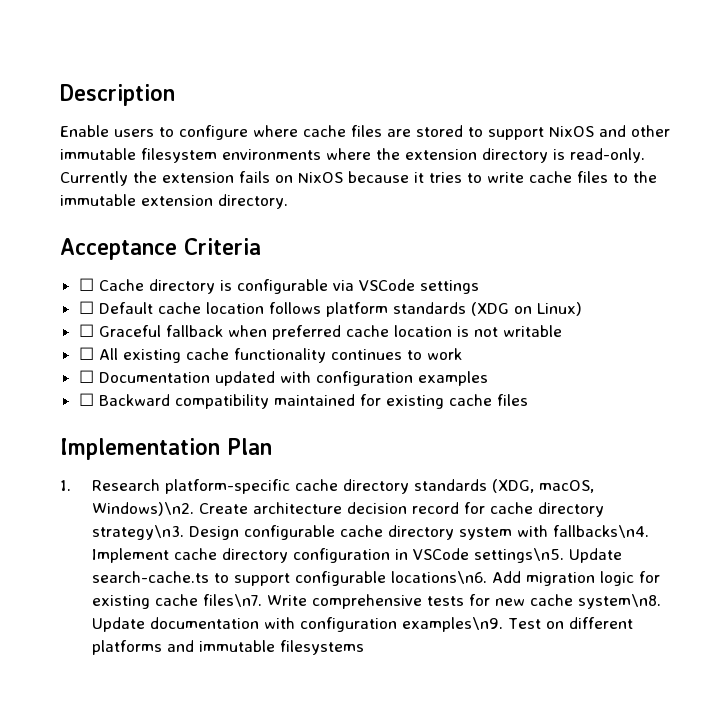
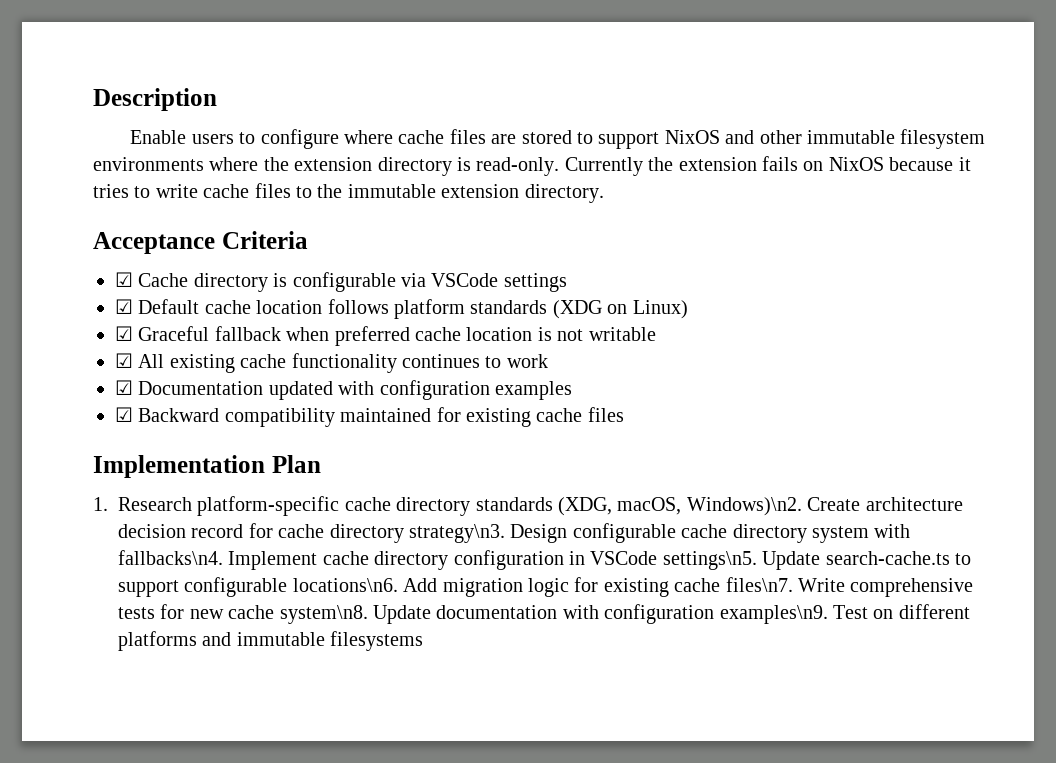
[78,278,94,291] ☐ -> [115,272,133,287] ☑
[78,301,94,314] ☐ -> [115,299,133,314] ☑
[78,324,94,337] ☐ -> [115,326,133,341] ☑
[78,347,94,360] ☐ -> [115,353,133,368] ☑
[78,370,94,383] ☐ -> [115,380,133,395] ☑
[78,393,94,406] ☐ -> [115,407,133,422] ☑

